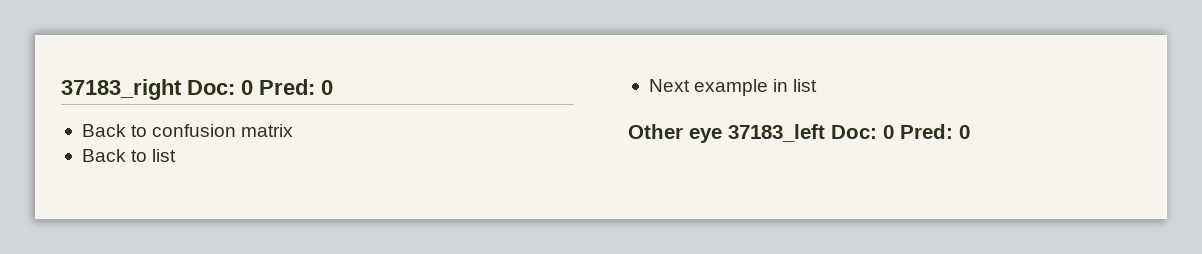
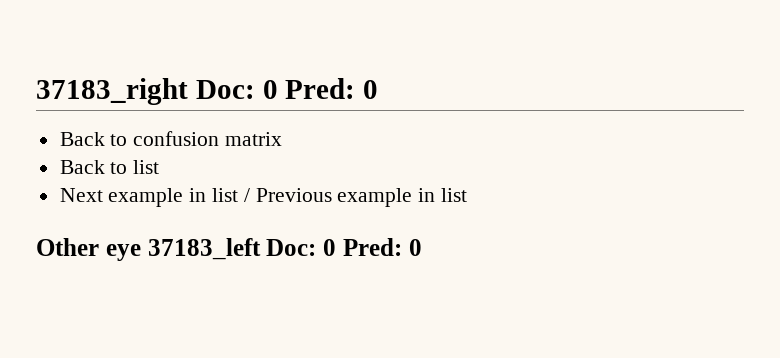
(818, 85) none -> [243,188,468,207] / Previous example in list

